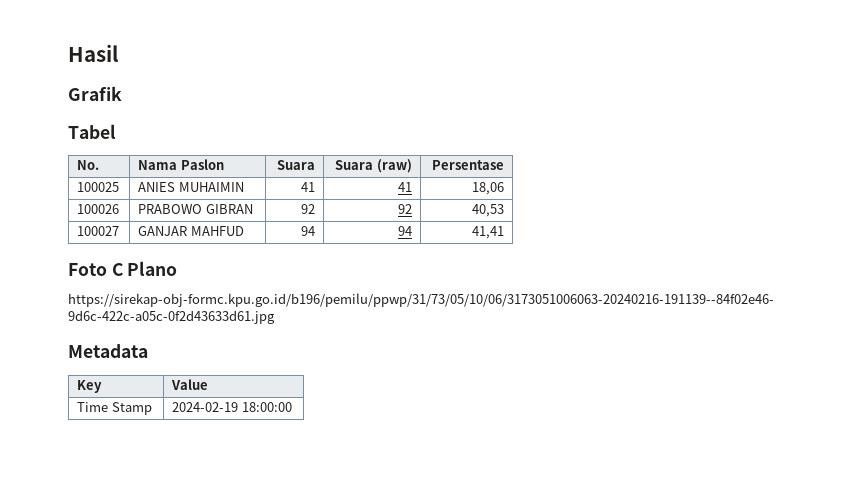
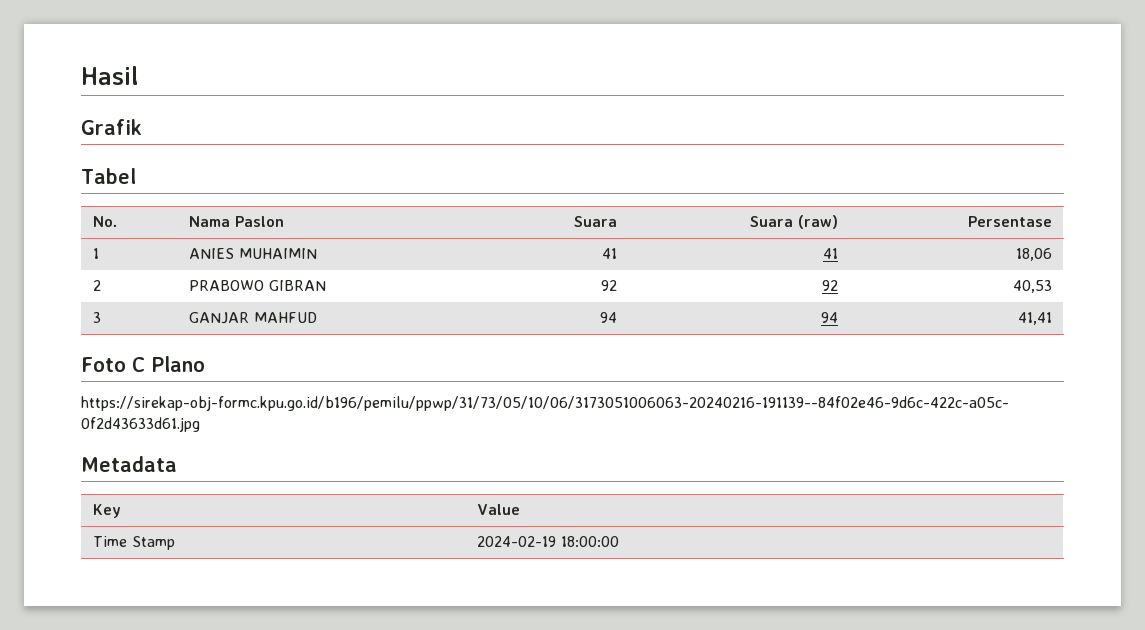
[77,182,120,192] 100025 -> [93,248,100,259] 1
[77,204,120,214] 100026 -> [93,280,102,291] 2
[77,226,120,236] 100027 -> [93,312,102,323] 3

